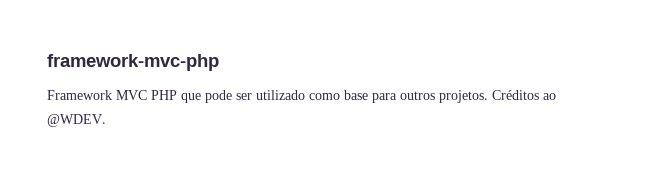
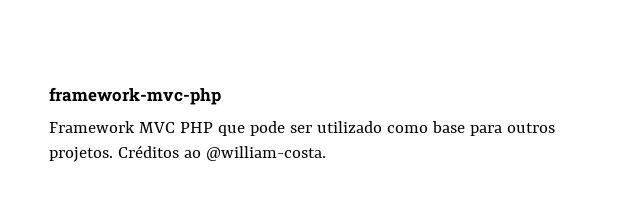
[47,114,106,127] @WDEV. -> [205,146,326,161] @william-costa.

